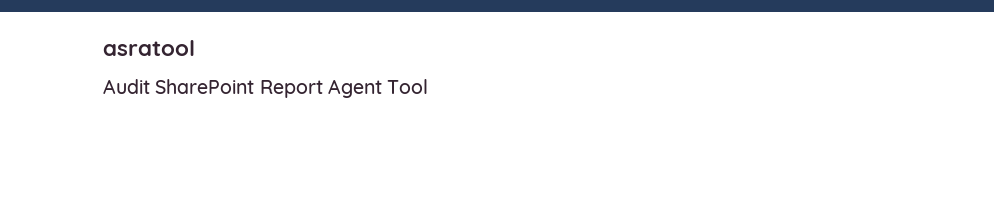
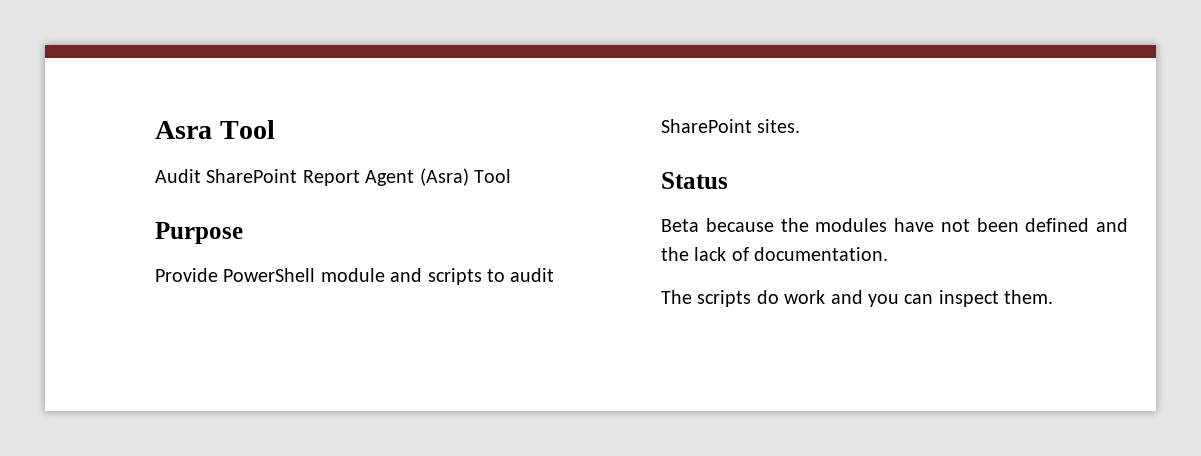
[103,40,195,56] asratool -> [155,120,275,139] Asra Tool
[387,79,429,94] Tool -> [419,168,511,186] [155,222,243,244] [155,268,555,285] [661,119,801,133] [661,172,728,189] [661,218,1128,232] [661,247,889,261] [661,290,1054,307] (Asra) Tool // Purpose // Provide PowerShell module and scripts to audit SharePoint sites. // Status // Beta because the modules have not been defined and the lack of documentation. // The scripts do work and you can inspect them.

